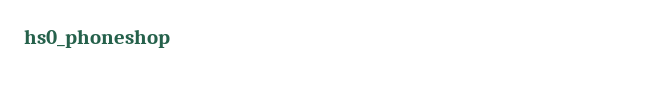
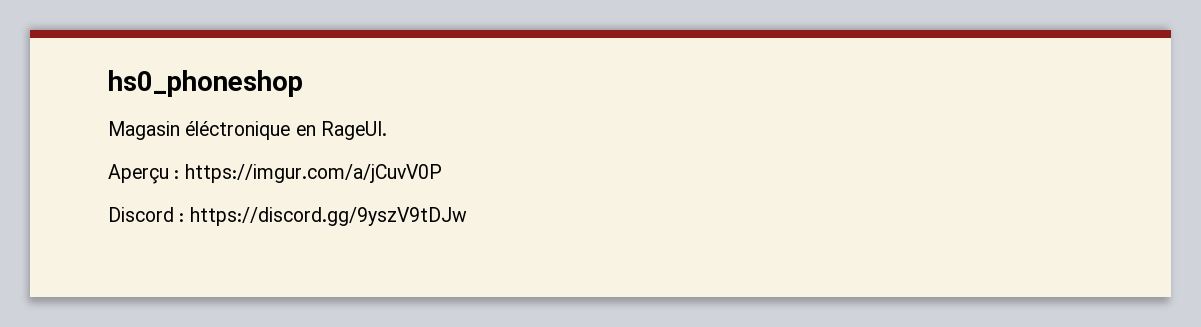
(170, 38) none -> [108,121,387,140] [108,164,442,184] [108,207,467,226] // Magasin éléctronique en RageUI. // Aperçu : https://imgur.com/a/jCuvV0P // Discord : https://discord.gg/9yszV9tDJw

